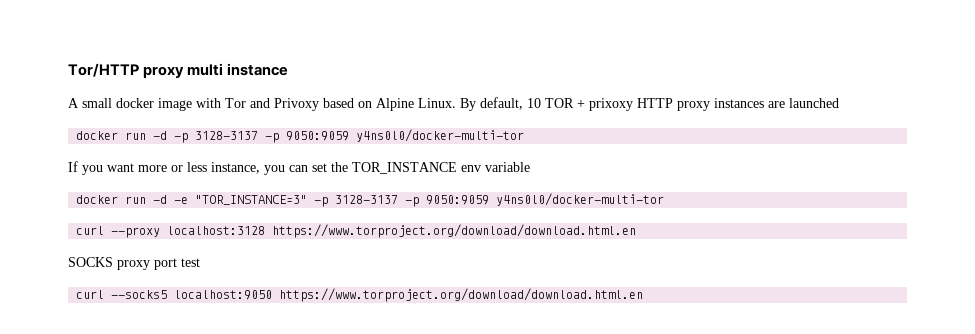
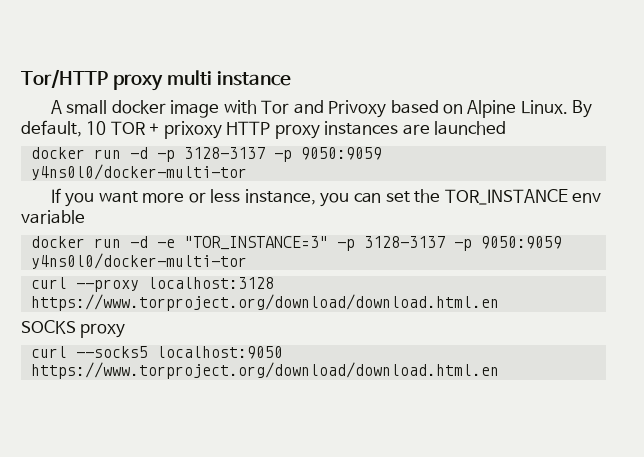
[154,258,200,270] port test -> (126, 330) none

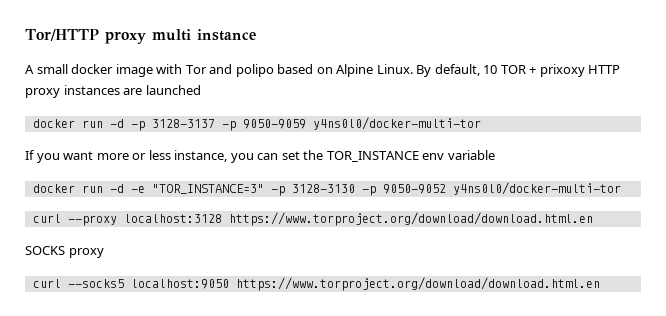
[328,100,387,118] Privoxy -> [235,64,274,77] polipo
[300,147,382,160] 9050:9059 -> [242,119,306,129] 9050-9059
[363,236,562,251] 3128-3137 -p 9050:9059 -> [291,184,446,196] 3128-3130 -p 9050-9052

